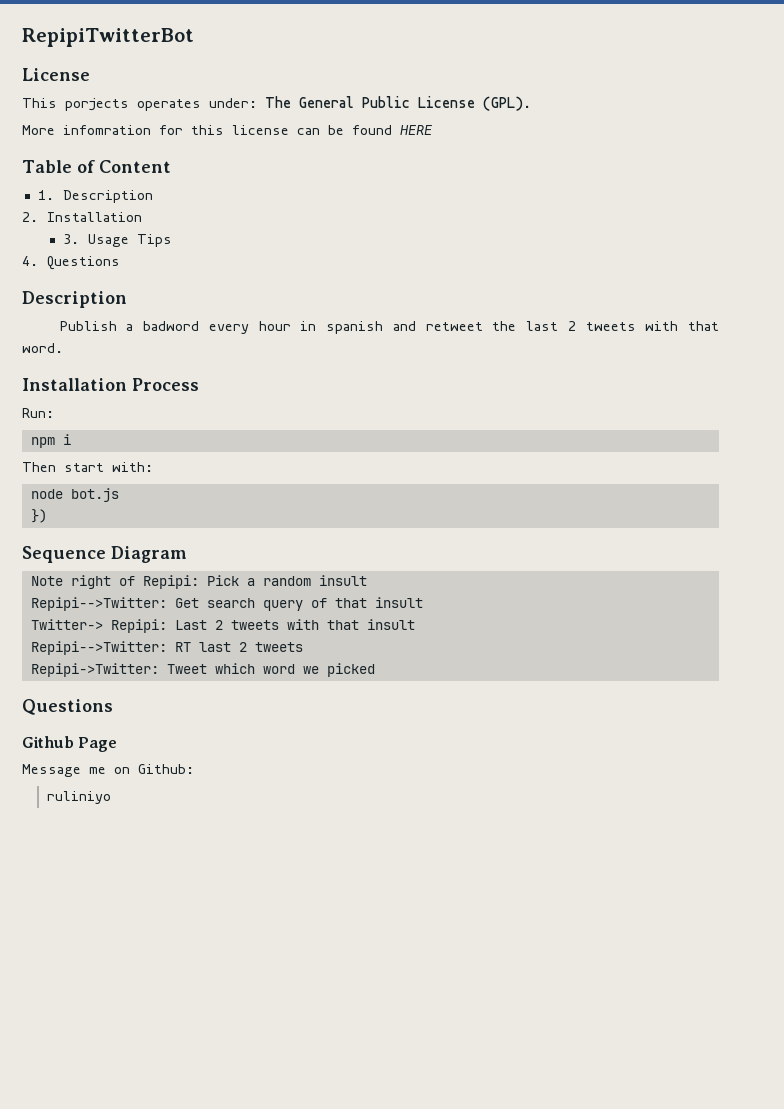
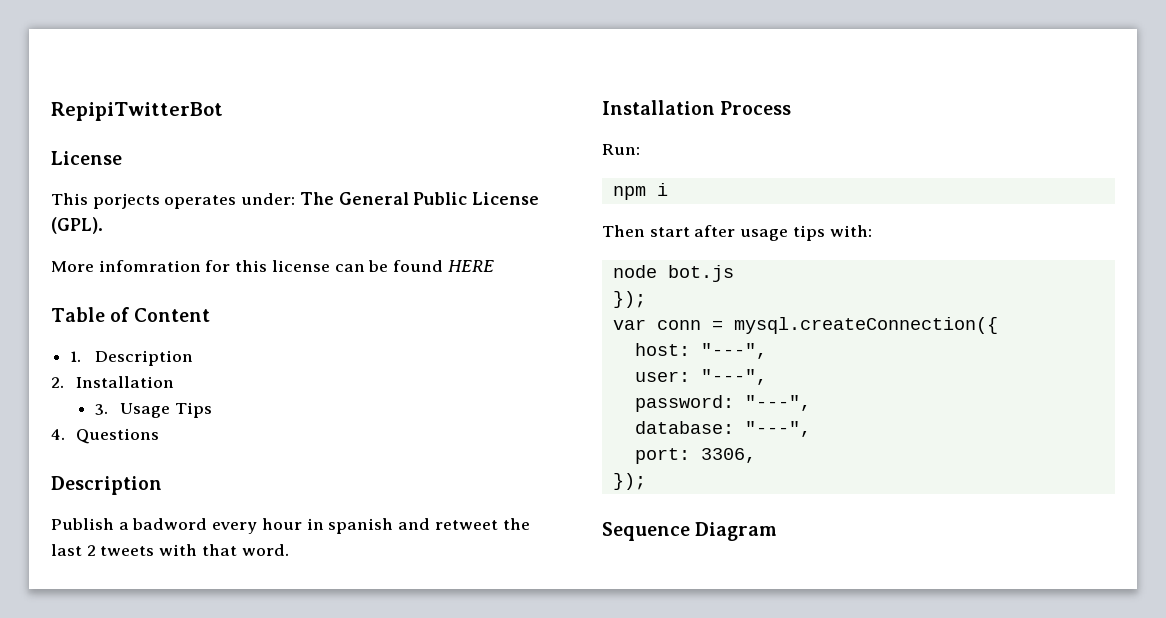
(104, 467) none -> [694,225,825,241] after usage tips
[30,509,47,523] [22,546,187,563] [30,575,367,589] [30,597,423,611] [30,619,415,633] [30,641,303,655] [30,663,375,677] [22,699,113,715] [22,736,118,752] [22,764,194,777] [46,791,111,804] }) // Sequence Diagram // Note right of Repipi: Pick a random insult // Repipi-->Twitter: Get search query of that insult // Twitter-> Repipi: Last 2 tweets with that insult // Repipi-->Twitter: RT last 2 tweets // Repipi->Twitter: Tweet which word we picked // Questions // Github Page // Message me on Github: // ruliniyo -> [612,291,646,308] [612,317,998,334] [634,343,767,359] [634,369,767,385] [634,395,811,412] [634,421,811,437] [634,448,756,464] [612,473,646,490] [602,522,778,541] }); // var conn = mysql.createConnection({ // host: "---", // user: "---", // password: "---", // database: "---", // port: 3306, // }); // Sequence Diagram

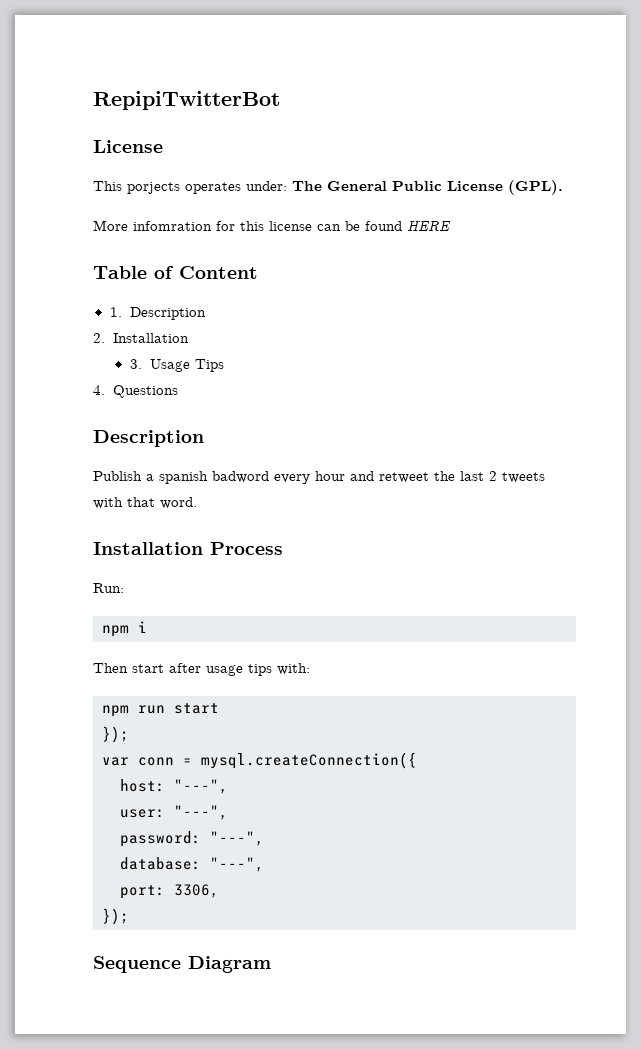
(129, 526) none -> [159,471,208,484] spanish
[306,518,394,534] in spanish -> (345, 476) none
[612,265,734,282] node bot.js -> [102,703,219,717] npm run start

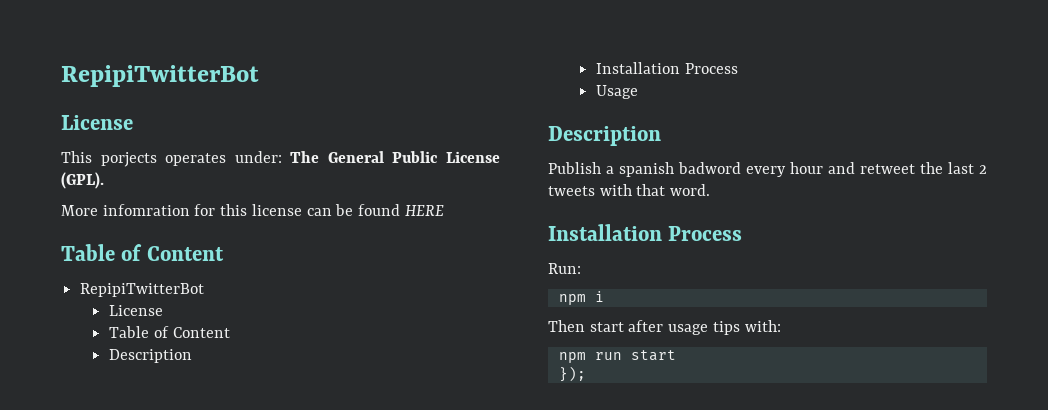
[109,307,206,320] [93,333,190,343] [129,359,142,369] 1. Description // 2. Installation // 3. -> [80,283,205,297] [109,305,164,316] [109,326,230,338] [109,349,193,363] [596,62,738,74] RepipiTwitterBot // License // Table of Content // Description // Installation Process //
[195,359,225,372] [93,385,179,398] Tips // 4. Questions -> (639, 92) none
[102,752,417,769] [120,779,228,794] [120,805,228,820] [120,831,264,847] [120,857,264,872] [120,884,219,899] [102,908,129,925] [93,956,271,973] // var conn = mysql.createConnection({ // host: "---", // user: "---", // password: "---", // database: "---", // port: 3306, // }); // Sequence Diagram -> (586, 374) none

